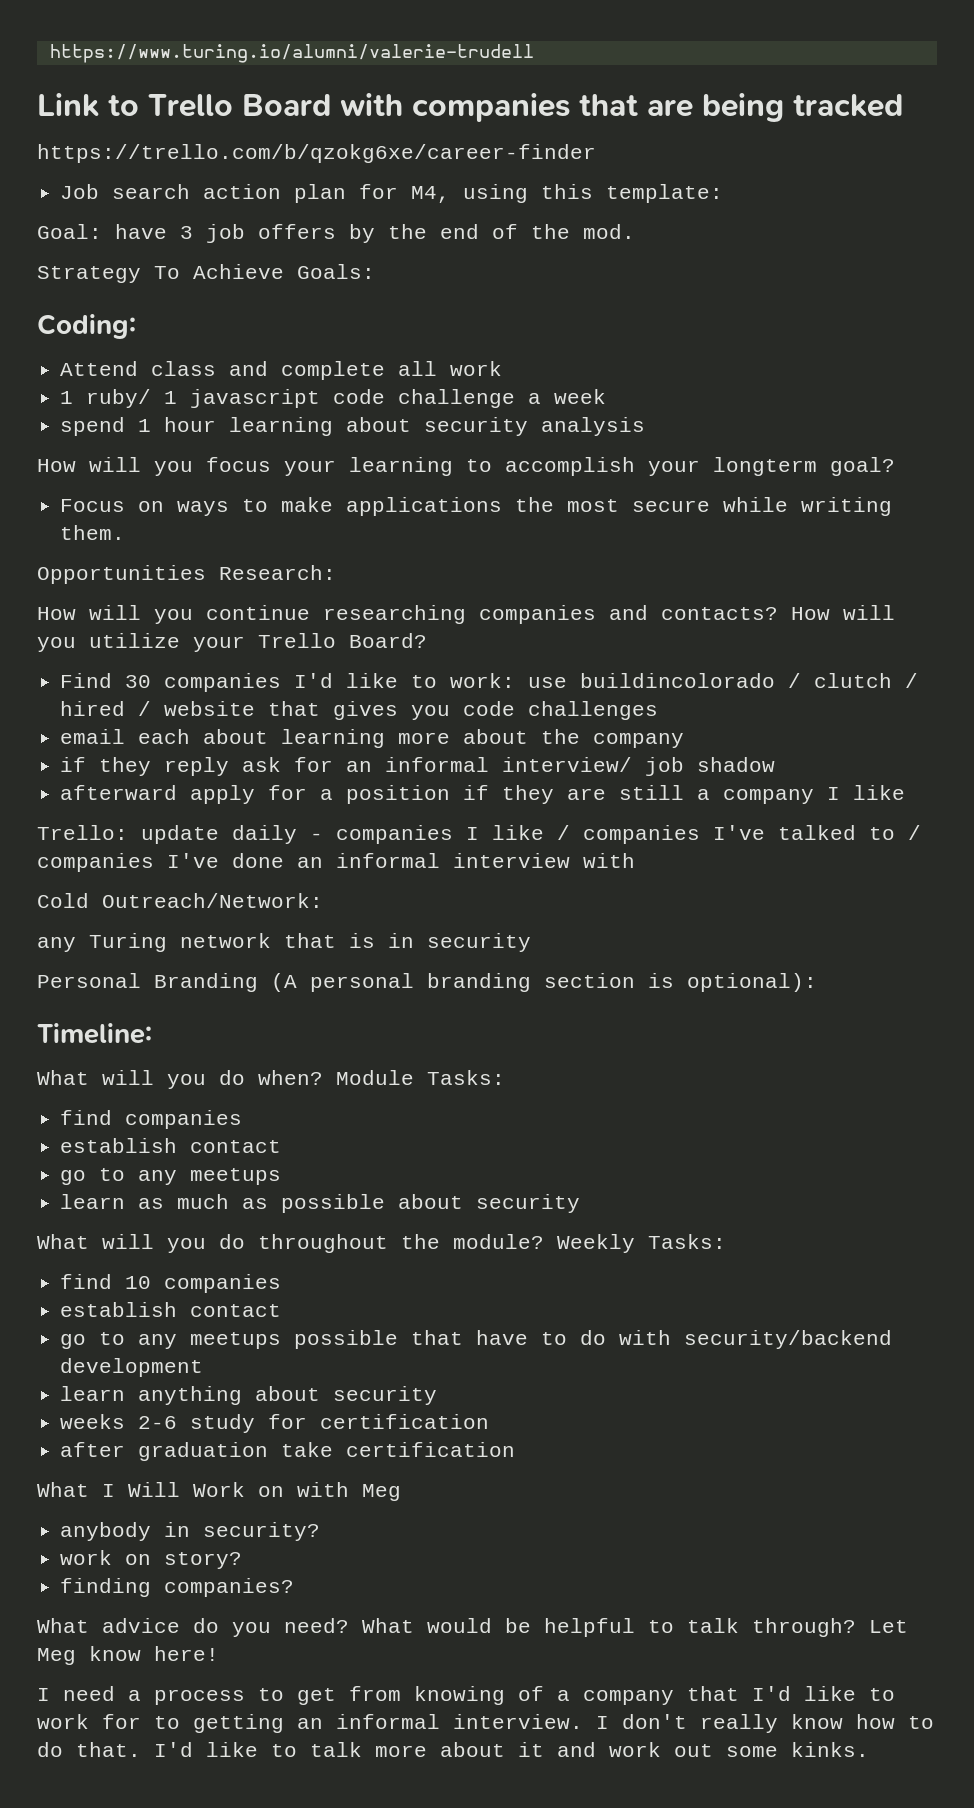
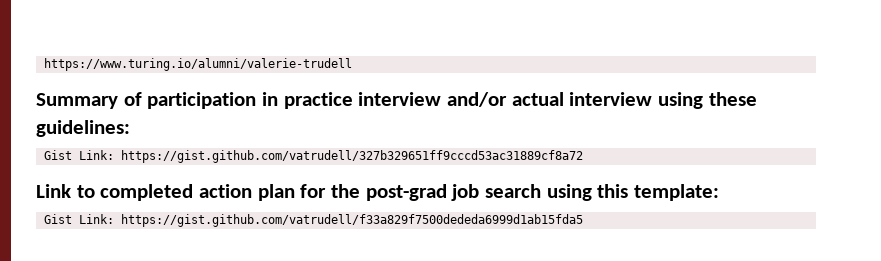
[37,93,903,122] [37,144,596,163] [60,184,724,203] [37,224,635,243] [37,264,375,283] [37,314,136,339] [60,361,503,380] [60,389,607,408] [60,417,646,436] [37,457,895,476] [60,497,893,516] [60,525,126,540] [37,565,336,584] [37,605,895,624] [37,633,427,652] [60,673,919,692] [60,701,659,720] [60,729,685,748] [60,757,776,776] [60,785,906,804] [37,825,921,844] [37,853,635,872] [37,893,323,908] [37,933,531,952] [37,973,817,992] [37,1023,152,1044] [37,1070,505,1089] [60,1110,243,1129] [60,1138,282,1153] [60,1168,282,1185] [60,1194,581,1213] [37,1234,726,1253] [60,1274,282,1293] [60,1302,282,1317] [60,1330,893,1349] [60,1358,204,1377] [60,1386,438,1405] [60,1414,490,1433] [60,1442,516,1461] [37,1482,401,1501] [60,1522,321,1541] [60,1550,243,1569] [60,1578,295,1597] [37,1618,908,1637] [37,1646,219,1665] [37,1686,895,1705] [37,1714,934,1733] [37,1742,869,1757] Link to Trello Board with companies that are being tracked // https://trello.com/b/qzokg6xe/career-finder // Job search action plan for M4, using this template: // Goal: have 3 job offers by the end of the mod. // Strategy To Achieve Goals: // Coding: // Attend class and complete all work // 1 ruby/ 1 javascript code challenge a week // spend 1 hour learning about security analysis // How will you focus your learning to accomplish your longterm goal? // Focus on ways to make applications the most secure while writing them. // Opportunities Research: // How will you continue researching companies and contacts? How will you utilize your Trello Board? // Find 30 companies I'd like to work: use buildincolorado / clutch / hired / website that gives you code challenges // email each about learning more about the company // if they reply ask for an informal interview/ job shadow // afterward apply for a position if they are still a company I like // Trello: update daily - companies I like / companies I've talked to / companies I've done an informal interview with // Cold Outreach/Network: // any Turing network that is in security // Personal Branding (A personal branding section is optional): // Timeline: // What will you do when? Module Tasks: // find companies // establish contact // go to any meetups // learn as much as possible about security // What will you do throughout the module? Weekly Tasks: // find 10 companies // establish contact // go to any meetups possible that have to do with security/backend development // learn anything about security // weeks 2-6 study for certification // after graduation take certification // What I Will Work on with Meg // anybody in security? // work on story? // finding companies? // What advice do you need? What would be helpful to talk through? Let Meg know here! // I need a process to get from knowing of a company that I'd like to work for to getting an informal interview. I don't really know how to do that. I'd like to talk more about it and work out some kinks. -> [36,92,757,109] [36,120,130,137] [43,150,583,163] [36,184,720,201] [43,214,583,227] Summary of participation in practice interview and/or actual interview using these guidelines: // Gist Link: https://gist.github.com/vatrudell/327b329651ff9cccd53ac31889cf8a72 // Link to completed action plan for the post-grad job search using this template: // Gist Link: https://gist.github.com/vatrudell/f33a829f7500dededa6999d1ab15fda5

